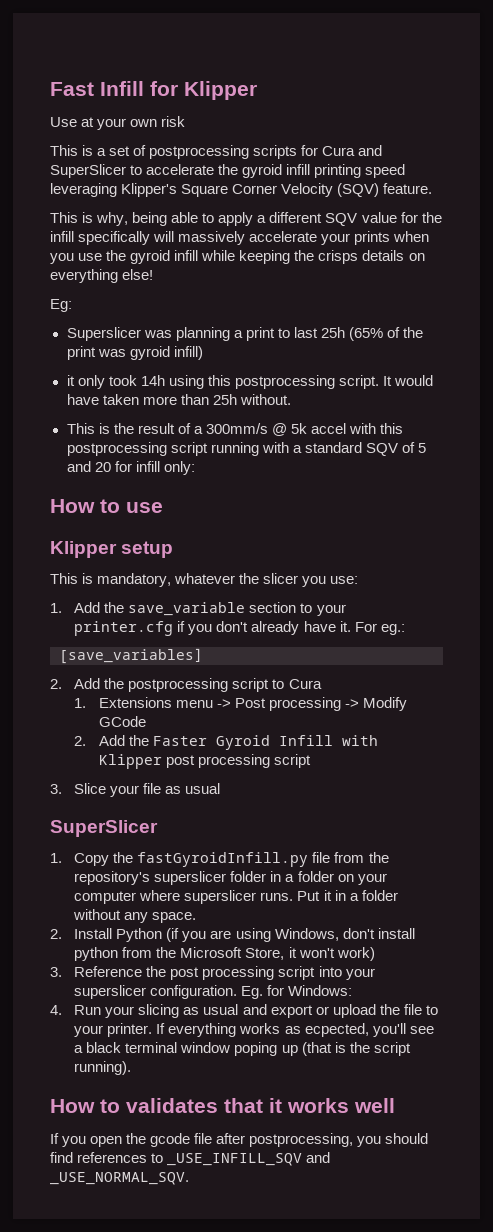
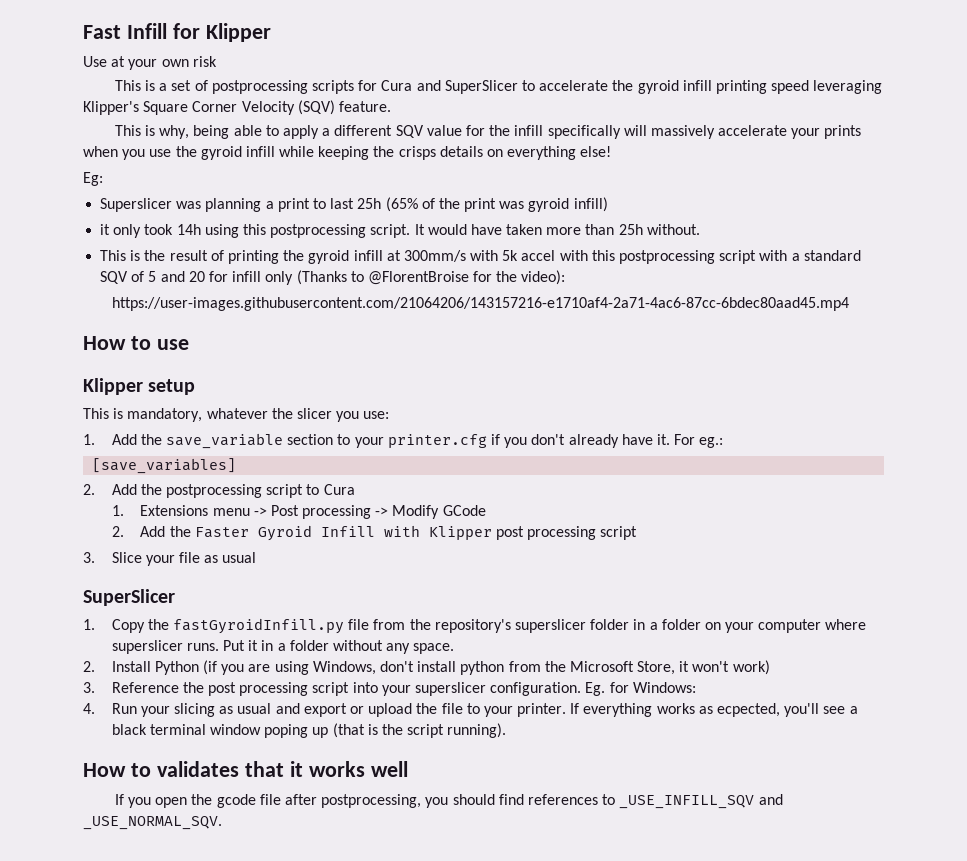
[193,423,287,436] a 300mm/s @ -> [227,250,499,264] printing the gyroid infill at 300mm/s with
[210,442,259,456] running -> (757, 257) none
[163,461,195,475] only: -> [265,270,566,285] [111,297,849,311] only (Thanks to @FlorentBroise for the video): // https://user-images.githubusercontent.com/21064206/143157216-e1710af4-2a71-4ac6-87cc-6bdec80aad45.mp4

